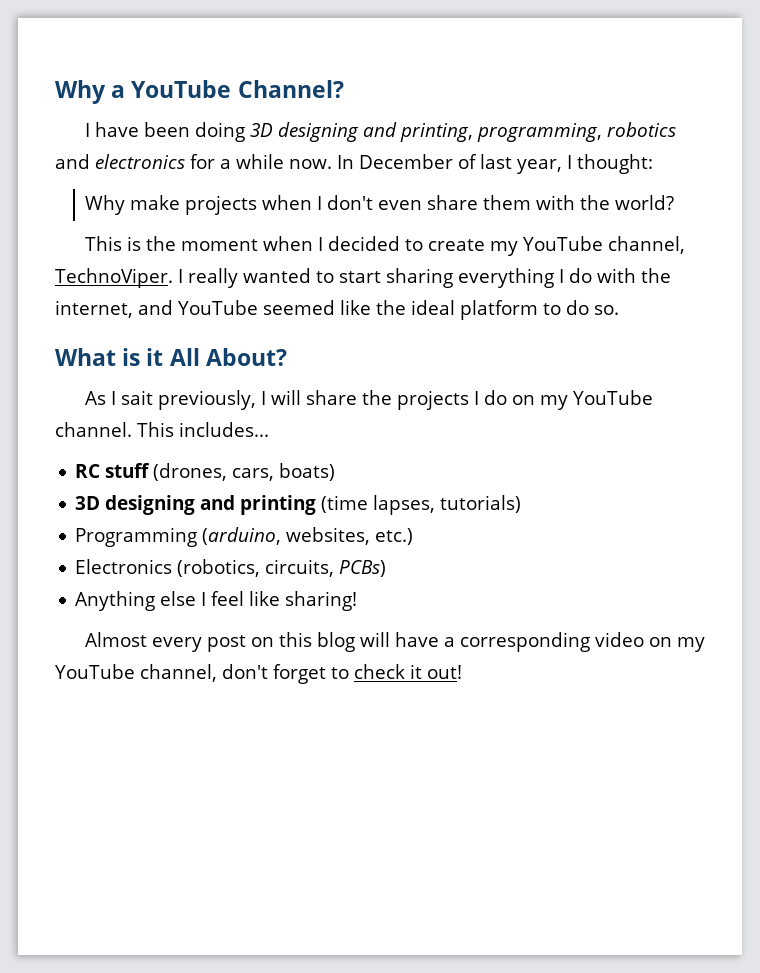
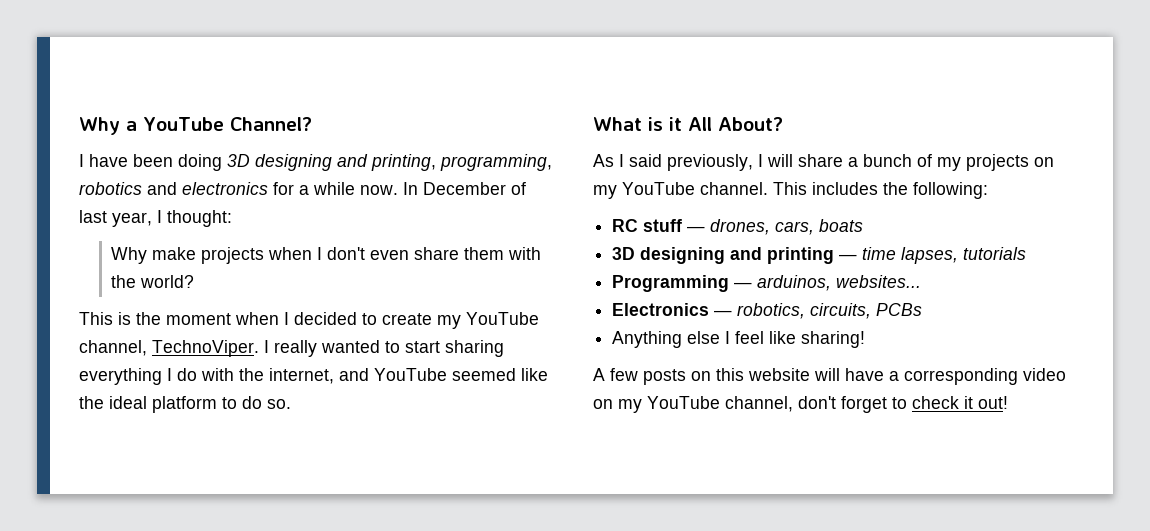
[120,390,153,405] sait -> [629,154,662,167] said
[361,390,507,410] the projects I do -> [848,154,1029,171] a bunch of my projects
[179,422,269,437] includes... -> [812,182,988,199] includes the following:
[153,463,336,481] (drones, cars, boats) -> [687,219,864,235] — drones, cars, boats
[321,495,522,515] [75,527,414,547] [75,559,387,577] (time lapses, tutorials) // Programming (arduino, websites, etc.) // Electronics (robotics, circuits, PCBs) -> [839,247,1027,264] [612,275,922,292] [612,303,923,319] — time lapses, tutorials // Programming — arduinos, websites... // Electronics — robotics, circuits, PCBs
[84,632,246,652] Almost every post -> [593,368,686,385] A few posts
[316,632,355,652] blog -> [748,368,810,381] website

